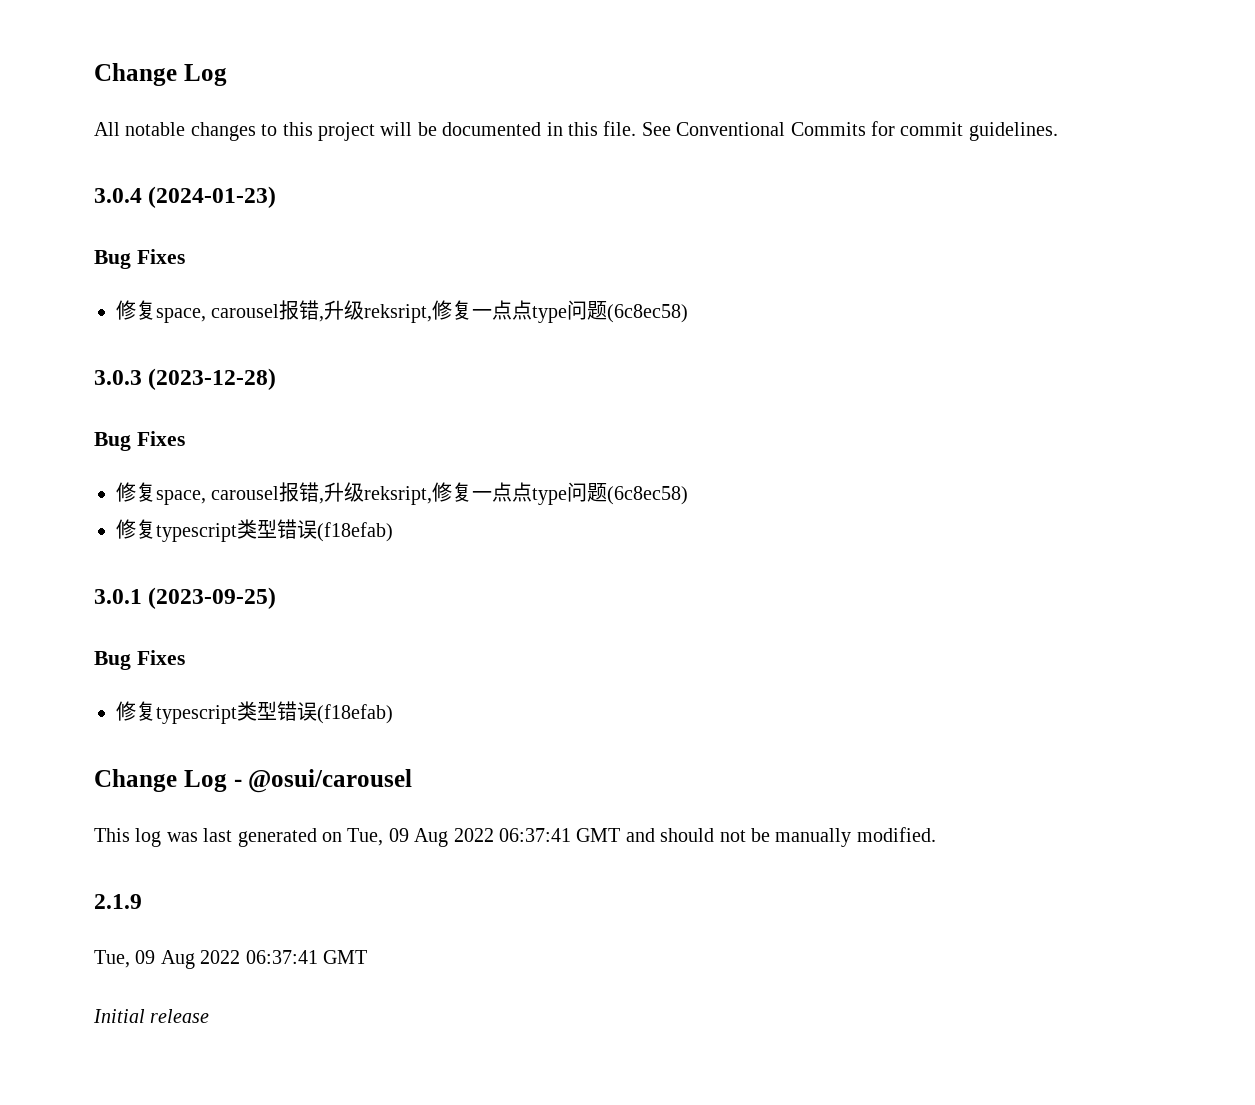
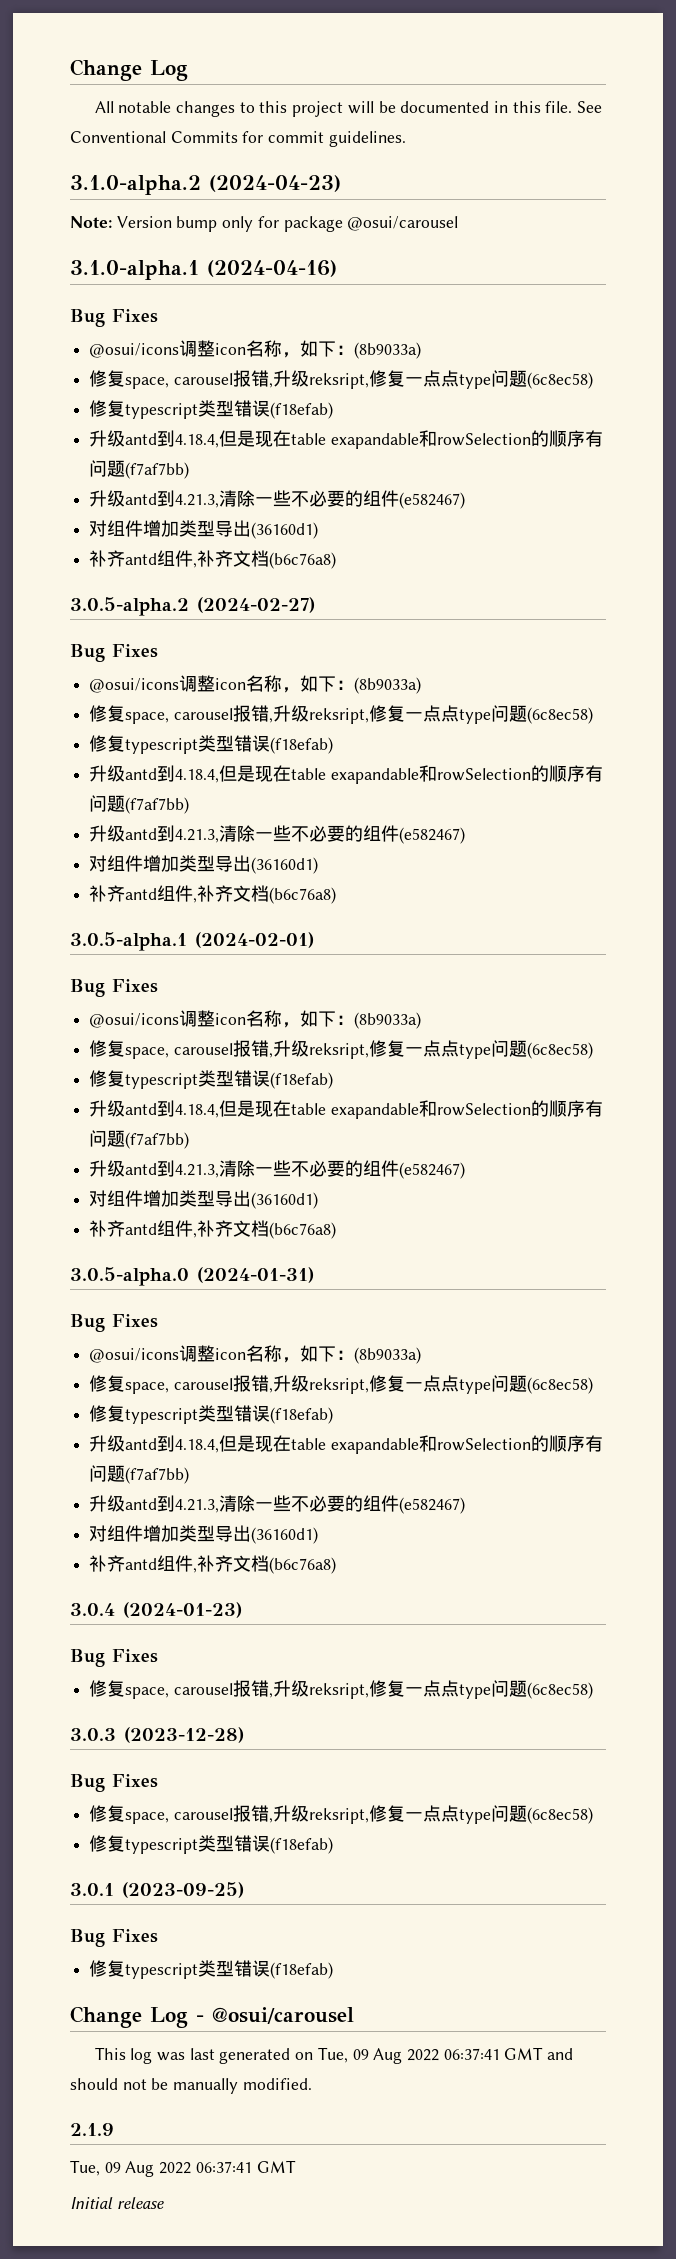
(1058, 131) none -> [70,175,341,195] [70,216,459,232] [70,260,337,280] [70,309,158,327] [89,340,422,359] [89,370,593,389] [89,400,334,419] [89,430,603,449] [89,460,190,479] [89,490,466,509] [89,520,319,539] [89,550,337,569] [70,597,315,616] [70,644,158,662] [89,675,422,694] [89,705,593,724] [89,735,334,754] [89,765,603,784] [89,795,190,814] [89,825,466,844] [89,855,319,874] [89,885,337,904] [70,932,314,951] [70,979,158,997] [89,1010,422,1029] [89,1040,593,1059] [89,1070,334,1089] [89,1100,603,1119] [89,1130,190,1149] [89,1160,466,1179] [89,1190,319,1209] [89,1220,337,1239] [70,1267,314,1286] [70,1314,158,1332] [89,1345,422,1364] [89,1375,593,1394] [89,1405,334,1424] [89,1435,603,1454] [89,1465,190,1484] [89,1495,466,1514] [89,1525,319,1544] [89,1555,337,1574] // 3.1.0-alpha.2 (2024-04-23) // Note: Version bump only for package @osui/carousel // 3.1.0-alpha.1 (2024-04-16) // Bug Fixes // @osui/icons调整icon名称，如下：(8b9033a) // 修复space, carousel报错,升级reksript,修复一点点type问题(6c8ec58) // 修复typescript类型错误(f18efab) // 升级antd到4.18.4,但是现在table exapandable和rowSelection的顺序有问题(f7af7bb) // 升级antd到4.21.3,清除一些不必要的组件(e582467) // 对组件增加类型导出(36160d1) // 补齐antd组件,补齐文档(b6c76a8) // 3.0.5-alpha.2 (2024-02-27) // Bug Fixes // @osui/icons调整icon名称，如下：(8b9033a) // 修复space, carousel报错,升级reksript,修复一点点type问题(6c8ec58) // 修复typescript类型错误(f18efab) // 升级antd到4.18.4,但是现在table exapandable和rowSelection的顺序有问题(f7af7bb) // 升级antd到4.21.3,清除一些不必要的组件(e582467) // 对组件增加类型导出(36160d1) // 补齐antd组件,补齐文档(b6c76a8) // 3.0.5-alpha.1 (2024-02-01) // Bug Fixes // @osui/icons调整icon名称，如下：(8b9033a) // 修复space, carousel报错,升级reksript,修复一点点type问题(6c8ec58) // 修复typescript类型错误(f18efab) // 升级antd到4.18.4,但是现在table exapandable和rowSelection的顺序有问题(f7af7bb) // 升级antd到4.21.3,清除一些不必要的组件(e582467) // 对组件增加类型导出(36160d1) // 补齐antd组件,补齐文档(b6c76a8) // 3.0.5-alpha.0 (2024-01-31) // Bug Fixes // @osui/icons调整icon名称，如下：(8b9033a) // 修复space, carousel报错,升级reksript,修复一点点type问题(6c8ec58) // 修复typescript类型错误(f18efab) // 升级antd到4.18.4,但是现在table exapandable和rowSelection的顺序有问题(f7af7bb) // 升级antd到4.21.3,清除一些不必要的组件(e582467) // 对组件增加类型导出(36160d1) // 补齐antd组件,补齐文档(b6c76a8)

